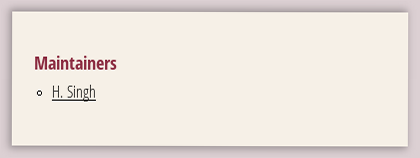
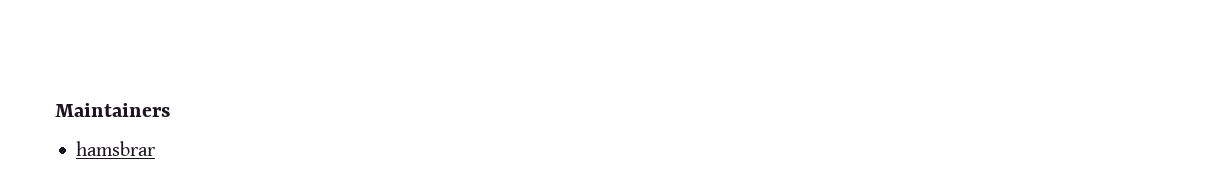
[50,84,96,102] H. Singh -> [76,141,156,156] hamsbrar

